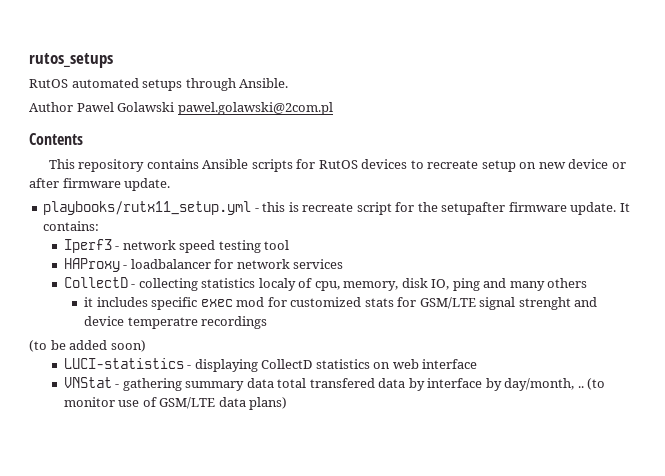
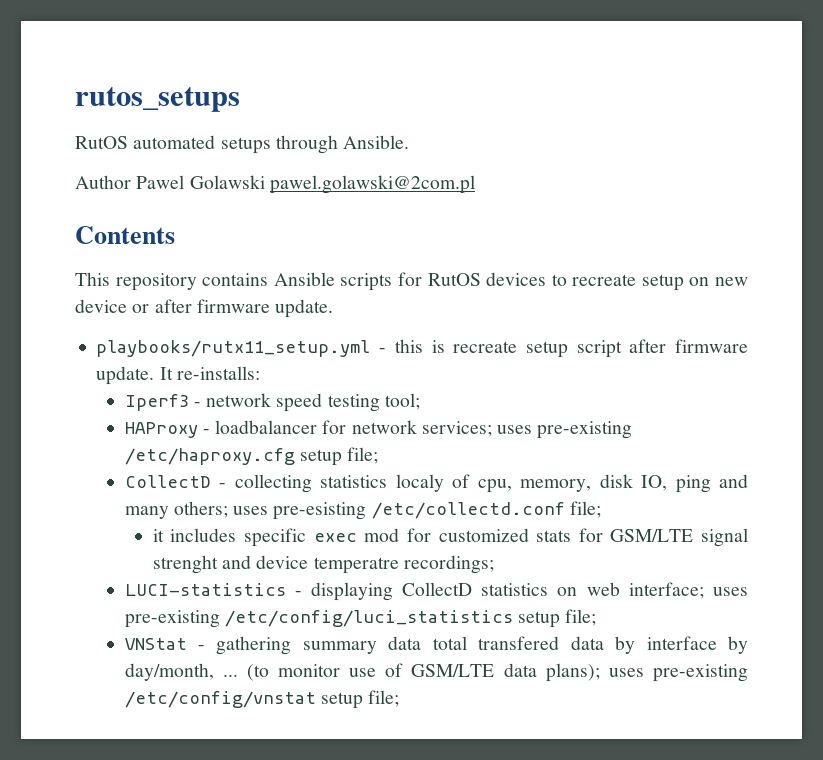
[356,202,506,215] script for the setupafter -> [525,339,667,358] setup script after
[43,221,100,231] contains: -> [176,366,260,380] re-installs:
[264,240,290,250] tool -> [384,393,420,410] tool;
[293,259,344,269] services -> [421,421,633,439] [124,447,379,466] services; uses pre-existing /etc/haproxy.cfg setup file;
[547,278,588,288] others -> [173,501,601,520] others; uses pre-esisting /etc/collectd.conf file;
[201,316,268,329] [29,340,146,352] recordings // (to be added soon) -> [403,555,494,574] recordings;
[422,359,478,369] interface -> [628,582,748,599] [124,609,597,628] interface; uses pre-existing /etc/config/luci_statistics setup file;
[577,386,584,388] .. -> [222,674,238,677] ...
[249,397,288,410] plans) -> [545,663,748,682] [124,690,400,709] plans); uses pre-existing /etc/config/vnstat setup file;

